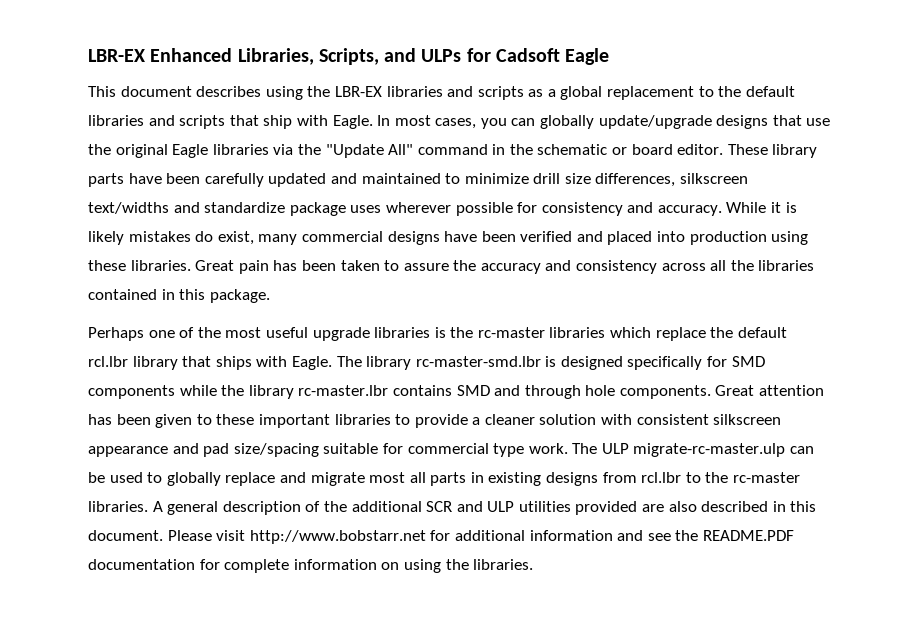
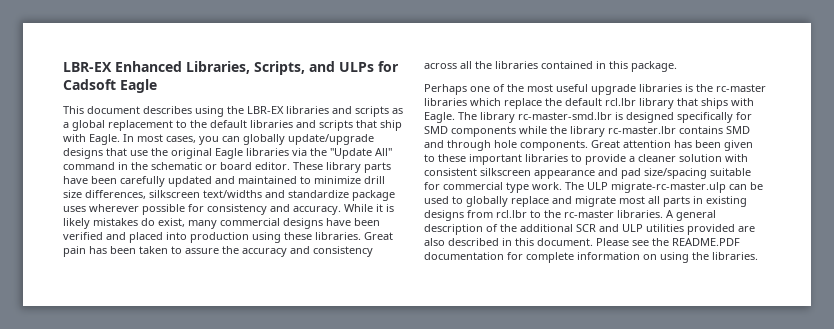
[216,530,644,544] visit http://www.bobstarr.net for additional information and -> (629, 242) none

